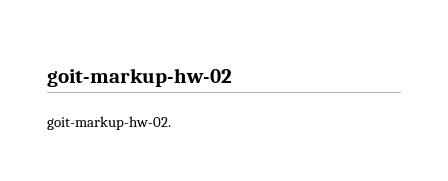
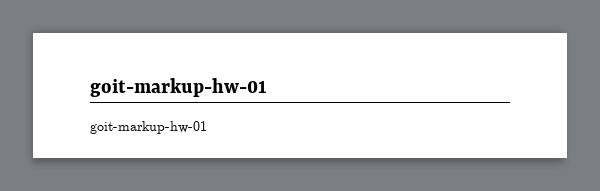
[47,68,232,87] [47,116,171,130] goit-markup-hw-02 // goit-markup-hw-02. -> [90,78,267,97] [90,121,207,134] goit-markup-hw-01 // goit-markup-hw-01

